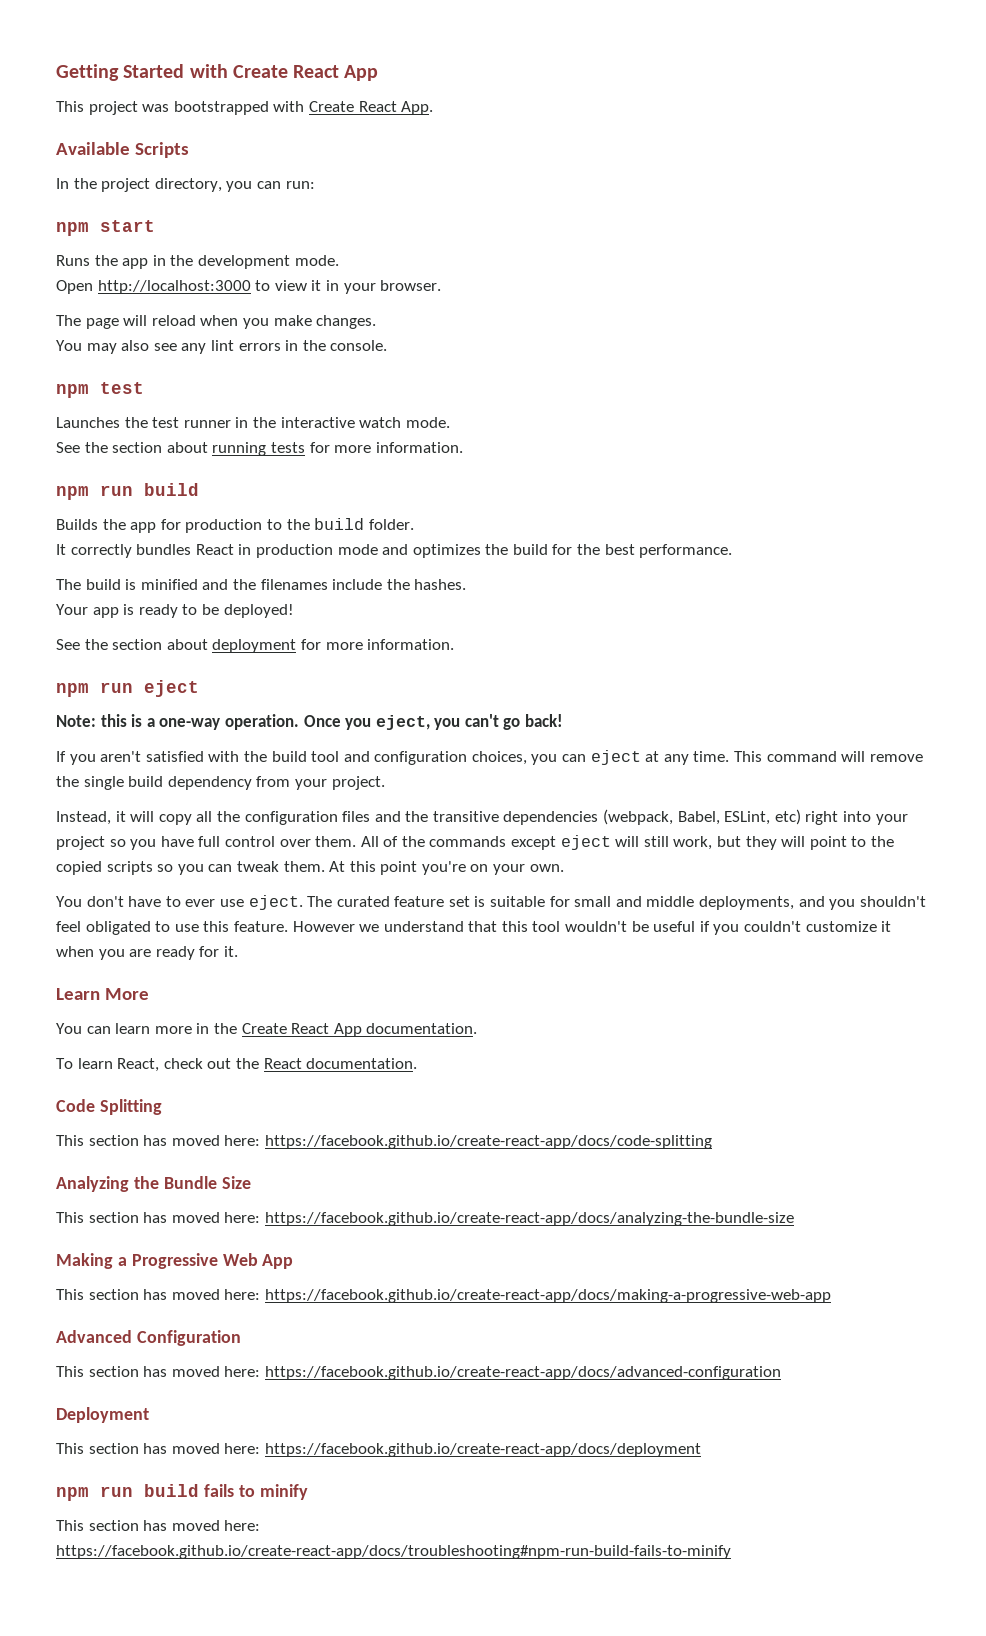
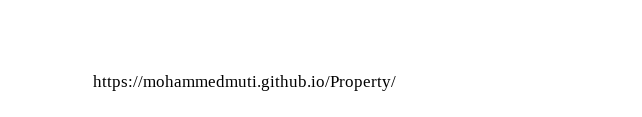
[56,64,379,81] [56,101,434,115] [56,142,189,158] [56,178,315,192] [56,220,155,236] [56,255,339,269] [56,280,442,294] [56,315,377,329] [56,340,388,354] [56,382,144,398] [56,417,450,428] [56,442,463,456] [56,483,199,500] [56,518,414,533] [56,544,733,558] [56,579,467,590] [56,604,294,618] [56,639,455,653] [56,680,199,697] [56,714,564,730] [56,750,923,765] [56,776,385,790] [56,809,908,825] [56,835,894,850] [56,861,564,875] [56,895,926,910] [56,921,892,935] [56,946,238,960] [56,988,149,1000] [56,1023,478,1037] [56,1058,418,1072] [56,1099,162,1115] [56,1135,712,1149] [56,1176,251,1192] [56,1212,794,1226] [56,1253,294,1269] [56,1289,831,1303] [56,1330,241,1346] [56,1366,781,1380] [56,1407,149,1423] [56,1443,701,1457] [56,1484,308,1501] [56,1520,261,1531] [56,1545,731,1559] Getting Started with Create React App // This project was bootstrapped with Create React App. // Available Scripts // In the project directory, you can run: // npm start // Runs the app in the development mode. // Open http://localhost:3000 to view it in your browser. // The page will reload when you make changes. // You may also see any lint errors in the console. // npm test // Launches the test runner in the interactive watch mode. // See the section about running tests for more information. // npm run build // Builds the app for production to the build folder. // It correctly bundles React in production mode and optimizes the build for the best performance. // The build is minified and the filenames include the hashes. // Your app is ready to be deployed! // See the section about deployment for more information. // npm run eject // Note: this is a one-way operation. Once you eject, you can't go back! // If you aren't satisfied with the build tool and configuration choices, you can eject at any time. This command will remove the single build dependency from your project. // Instead, it will copy all the configuration files and the transitive dependencies (webpack, Babel, ESLint, etc) right into your project so you have full control over them. All of the commands except eject will still work, but they will point to the copied scripts so you can tweak them. At this point you're on your own. // You don't have to ever use eject. The curated feature set is suitable for small and middle deployments, and you shouldn't feel obligated to use this feature. However we understand that this tool wouldn't be useful if you couldn't customize it when you are ready for it. // Learn More // You can learn more in the Create React App documentation. // To learn React, check out the React documentation. // Code Splitting // This section has moved here: https://facebook.github.io/create-react-app/docs/code-splitting // Analyzing the Bundle Size // This section has moved here: https://facebook.github.io/create-react-app/docs/analyzing-the-bundle-size // Making a Progressive Web App // This section has moved here: https://facebook.github.io/create-react-app/docs/making-a-progressive-web-app // Advanced Configuration // This section has moved here: https://facebook.github.io/create-react-app/docs/advanced-configuration // Deployment // This section has moved here: https://facebook.github.io/create-react-app/docs/deployment // npm run build fails to minify // This section has moved here: https://facebook.github.io/create-react-app/docs/troubleshooting#npm-run-build-fails-to-minify -> [93,75,396,91] https://mohammedmuti.github.io/Property/

